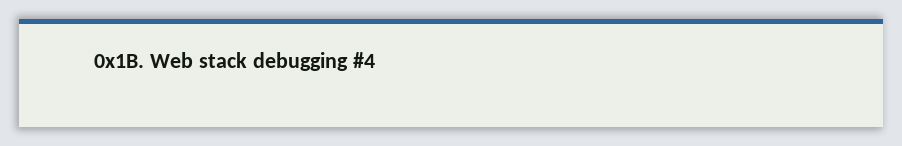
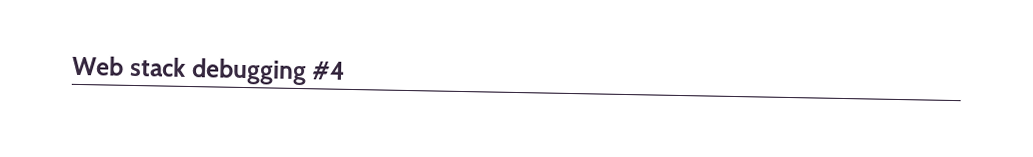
[94,54,144,68] 0x1B. -> (71, 65) none

